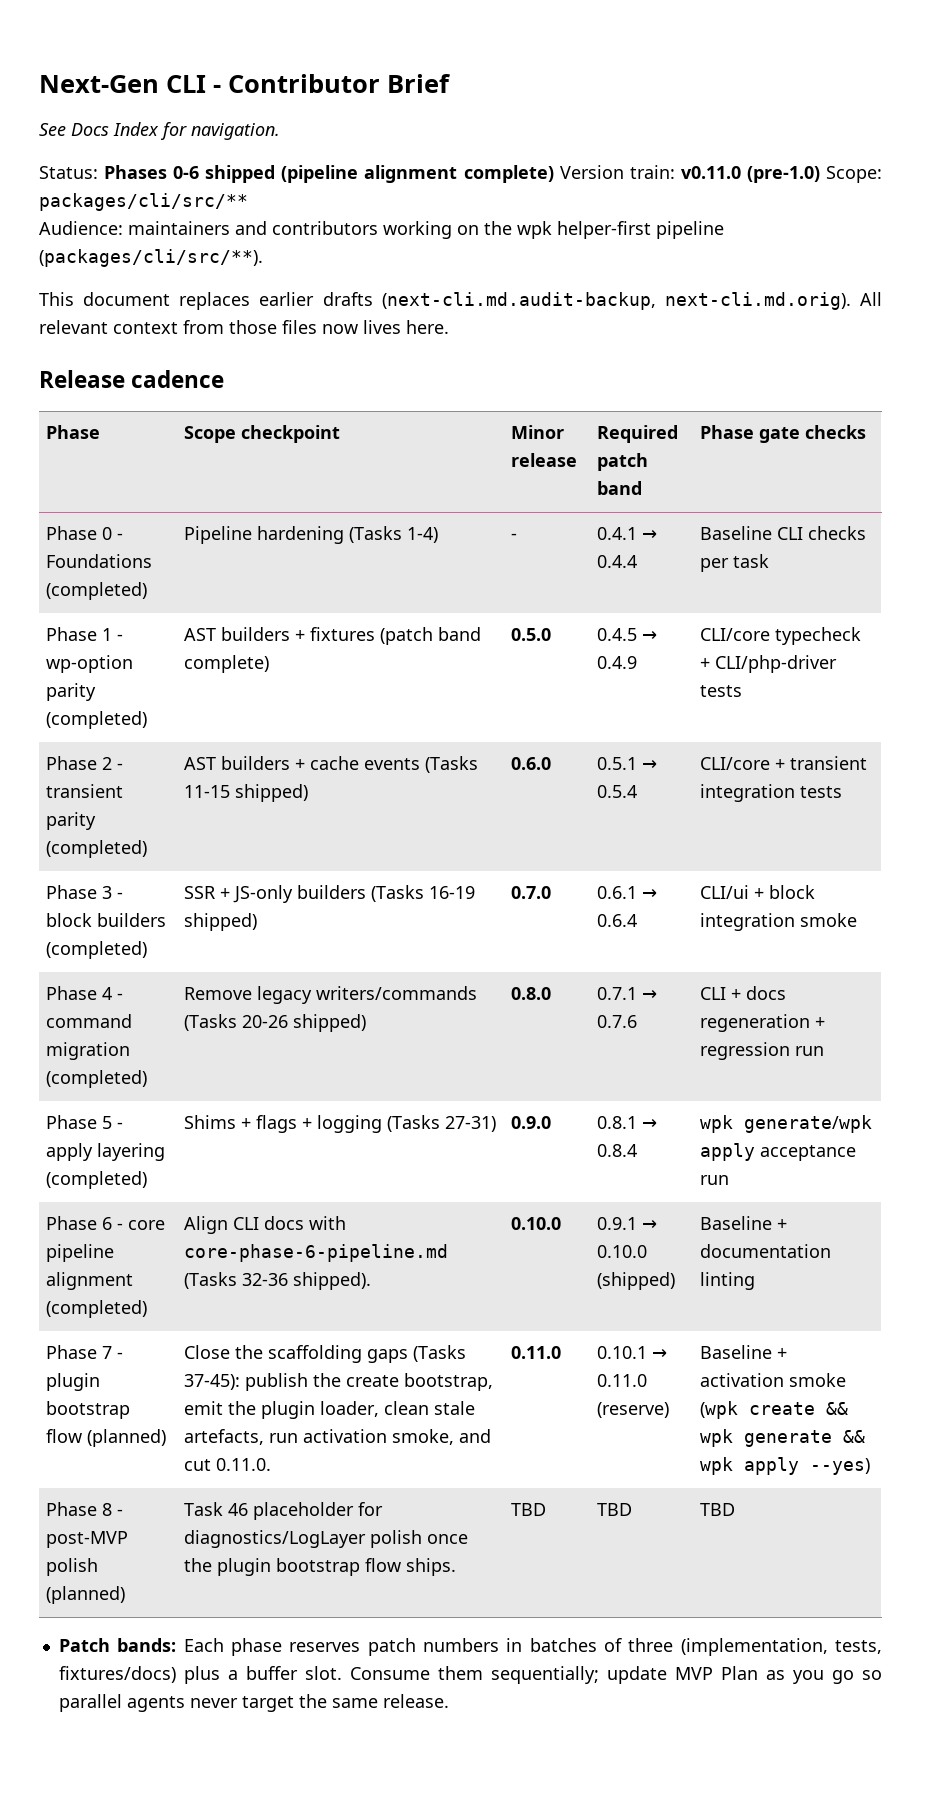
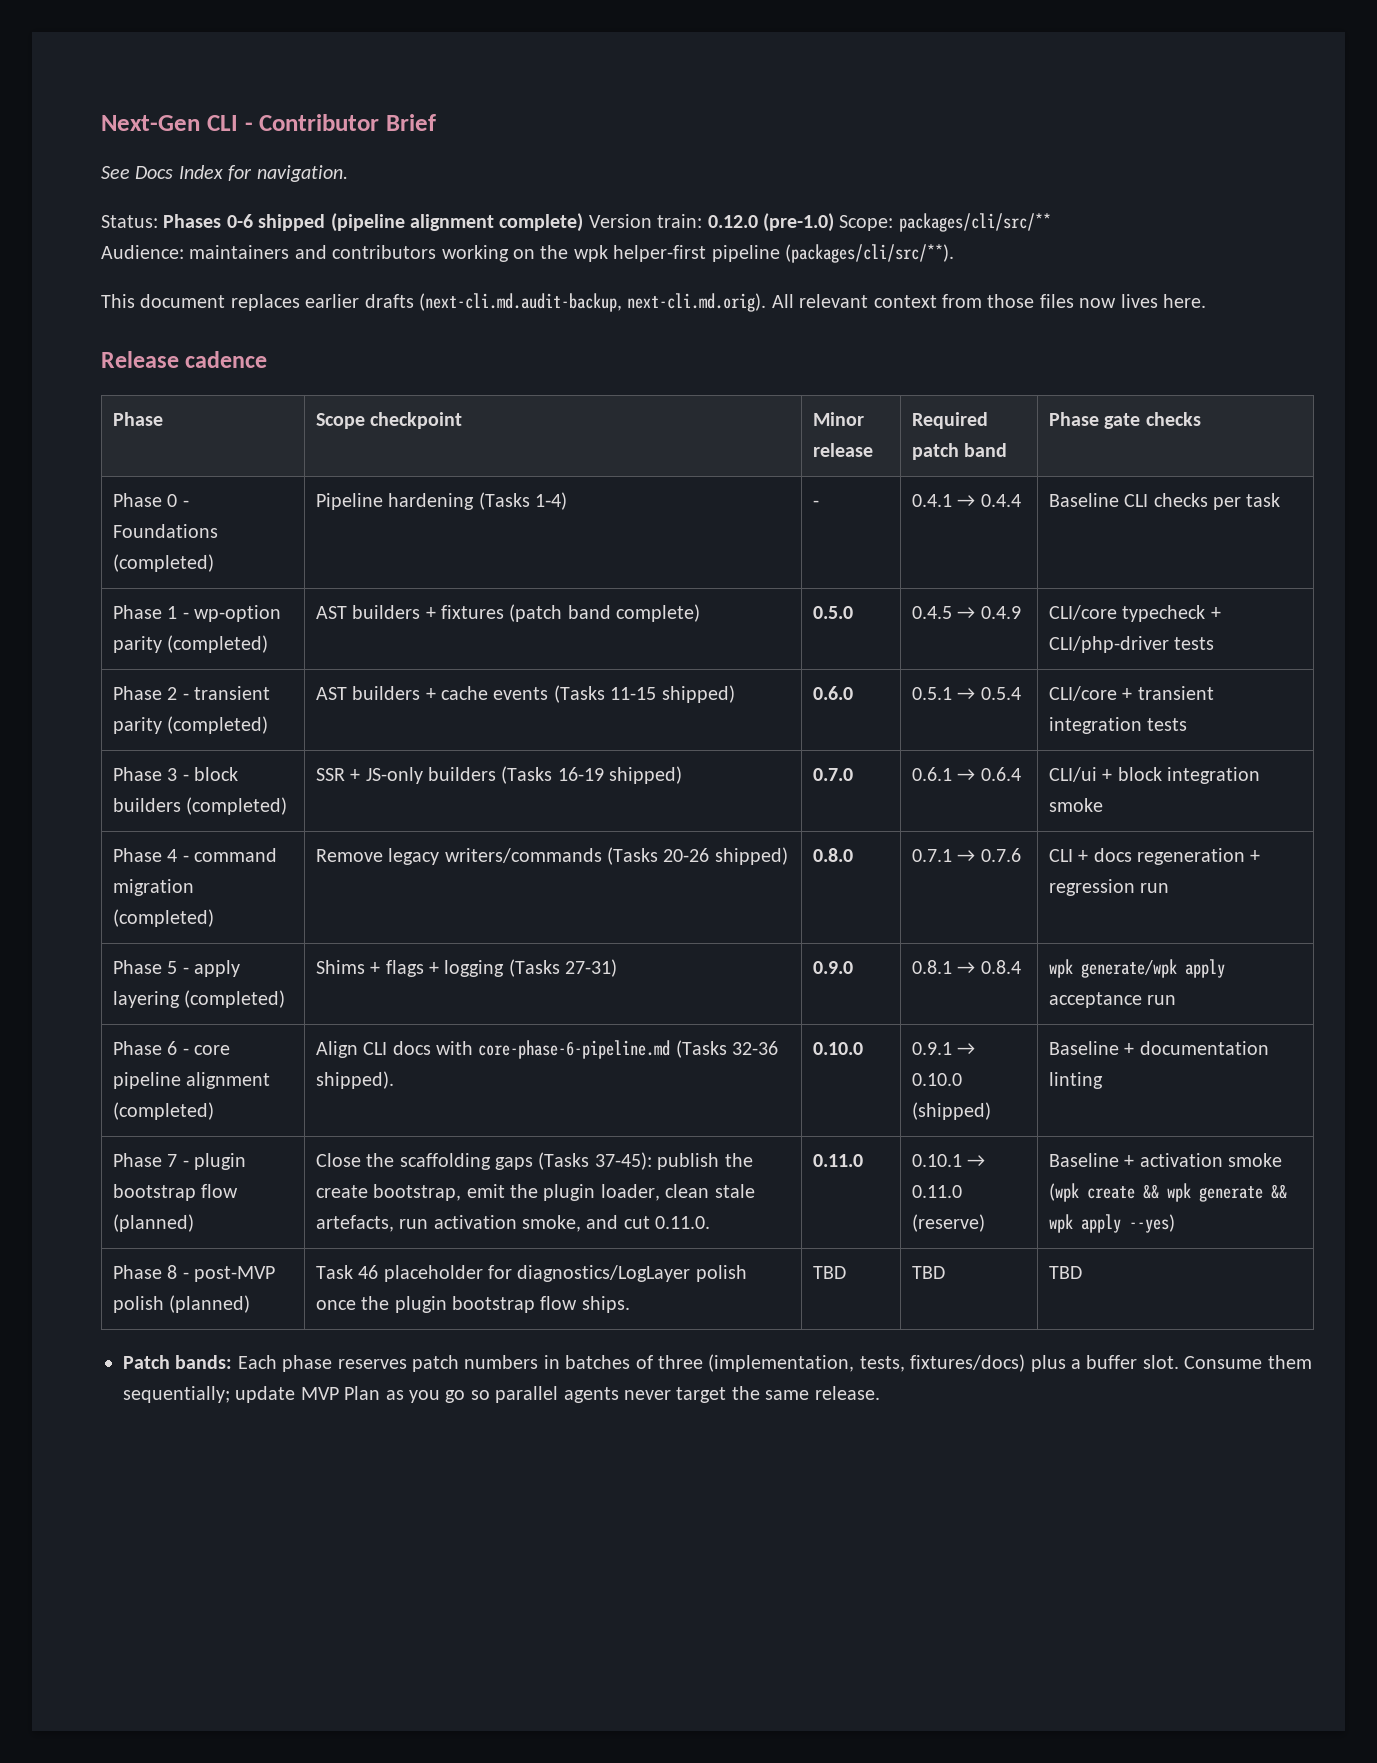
[680,166,741,179] v0.11.0 -> [707,215,758,228] 0.12.0

